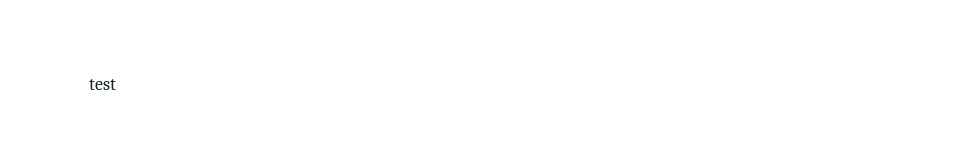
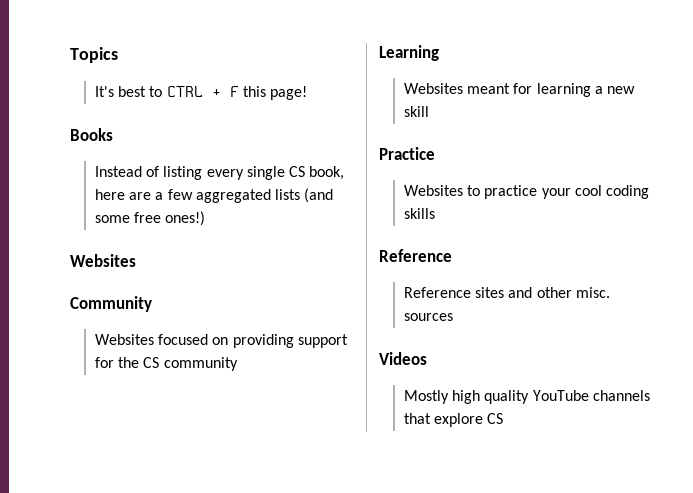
[89,79,116,90] test -> [70,47,118,63] [94,86,307,100] [70,128,113,141] [94,166,345,180] [94,188,334,203] [94,211,206,226] [70,254,136,267] [70,296,152,312] [94,334,348,348] [94,357,238,371] [379,45,439,61] [403,83,635,97] [403,106,429,117] [379,147,435,160] [403,185,649,199] [403,208,435,219] [379,249,452,262] [403,287,610,298] [403,313,453,321] [379,352,427,365] [403,390,650,404] [403,413,504,427] Topics // It's best to CTRL + F this page! // Books // Instead of listing every single CS book, here are a few aggregated lists (and some free ones!) // Websites // Community // Websites focused on providing support for the CS community // Learning // Websites meant for learning a new skill // Practice // Websites to practice your cool coding skills // Reference // Reference sites and other misc. sources // Videos // Mostly high quality YouTube channels that explore CS

